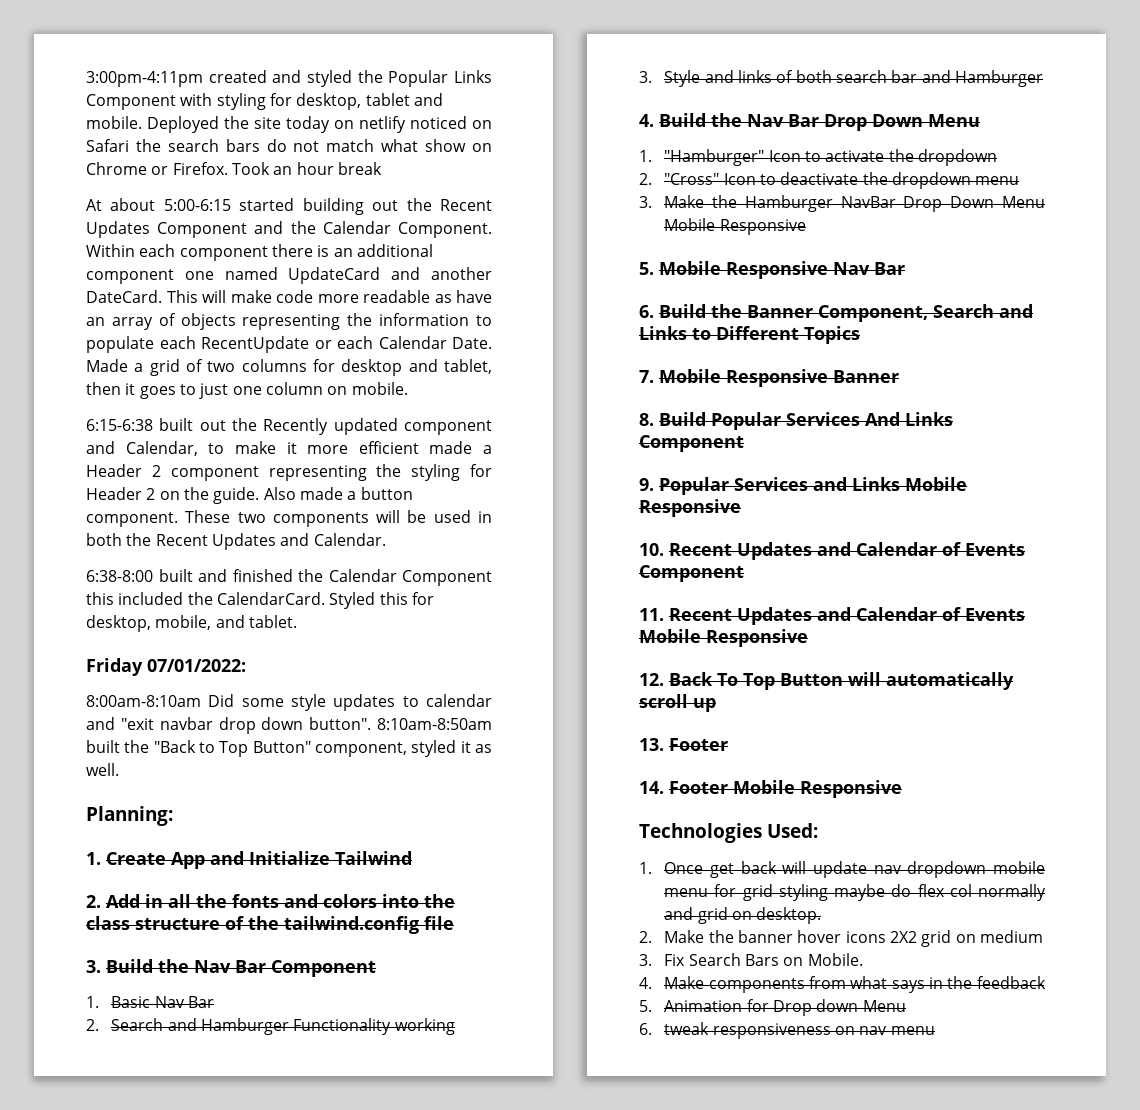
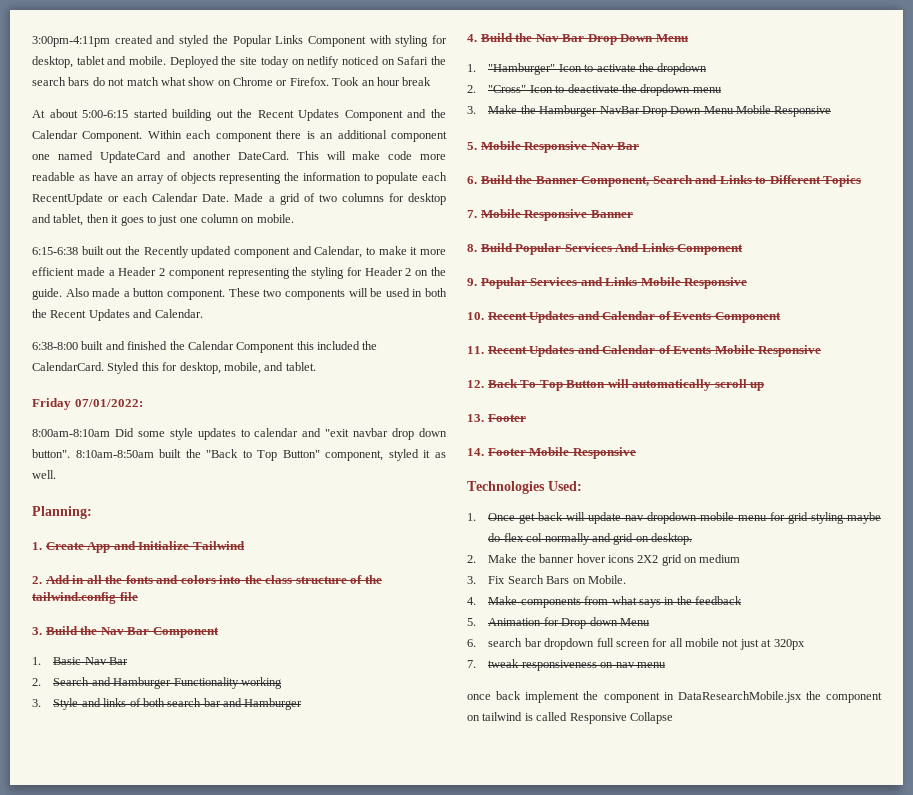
(652, 1029) none -> [488,638,805,650] [467,660,476,668] search bar dropdown full screen for all mobile not just at 320px // 7.
(935, 1030) none -> [467,691,882,703] [467,712,673,724] // once back implement the component in DataResearchMobile.jsx the component on tailwind is called Responsive Collapse

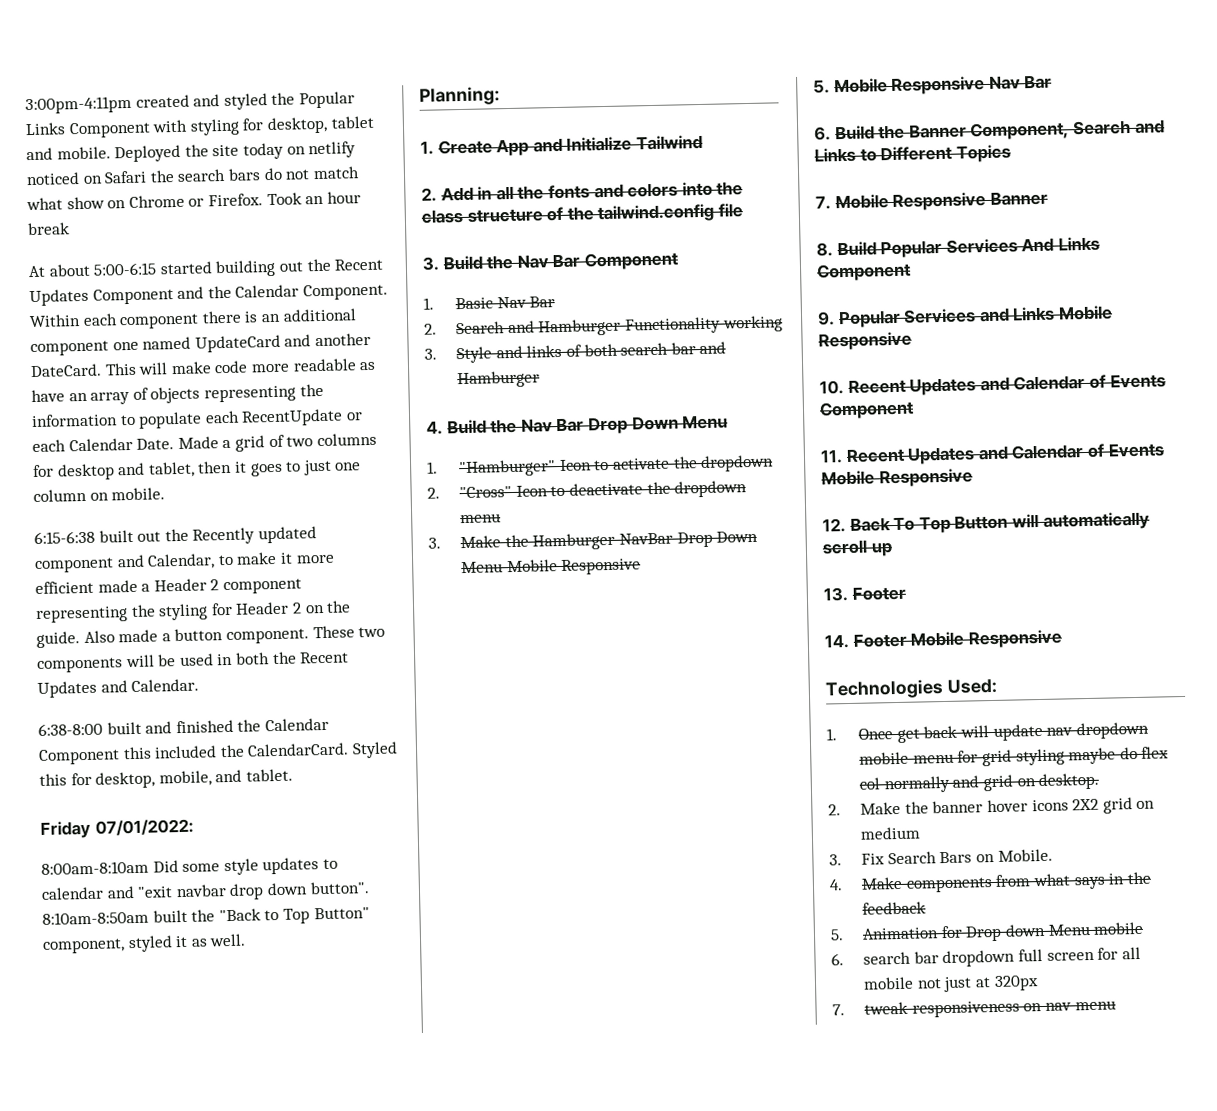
(650, 622) none -> [1093,921,1145,935] mobile
[467,691,882,703] [467,712,673,724] // once back implement the component in DataResearchMobile.jsx the component on tailwind is called Responsive Collapse -> (1116, 1005) none

